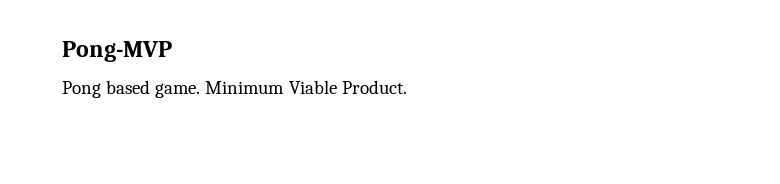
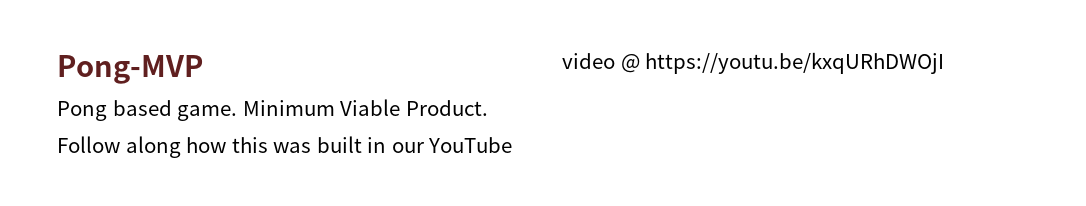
(407, 87) none -> [57,136,513,158] [562,52,945,74] // Follow along how this was built in our YouTube video @ https://youtu.be/kxqURhDWOjI

